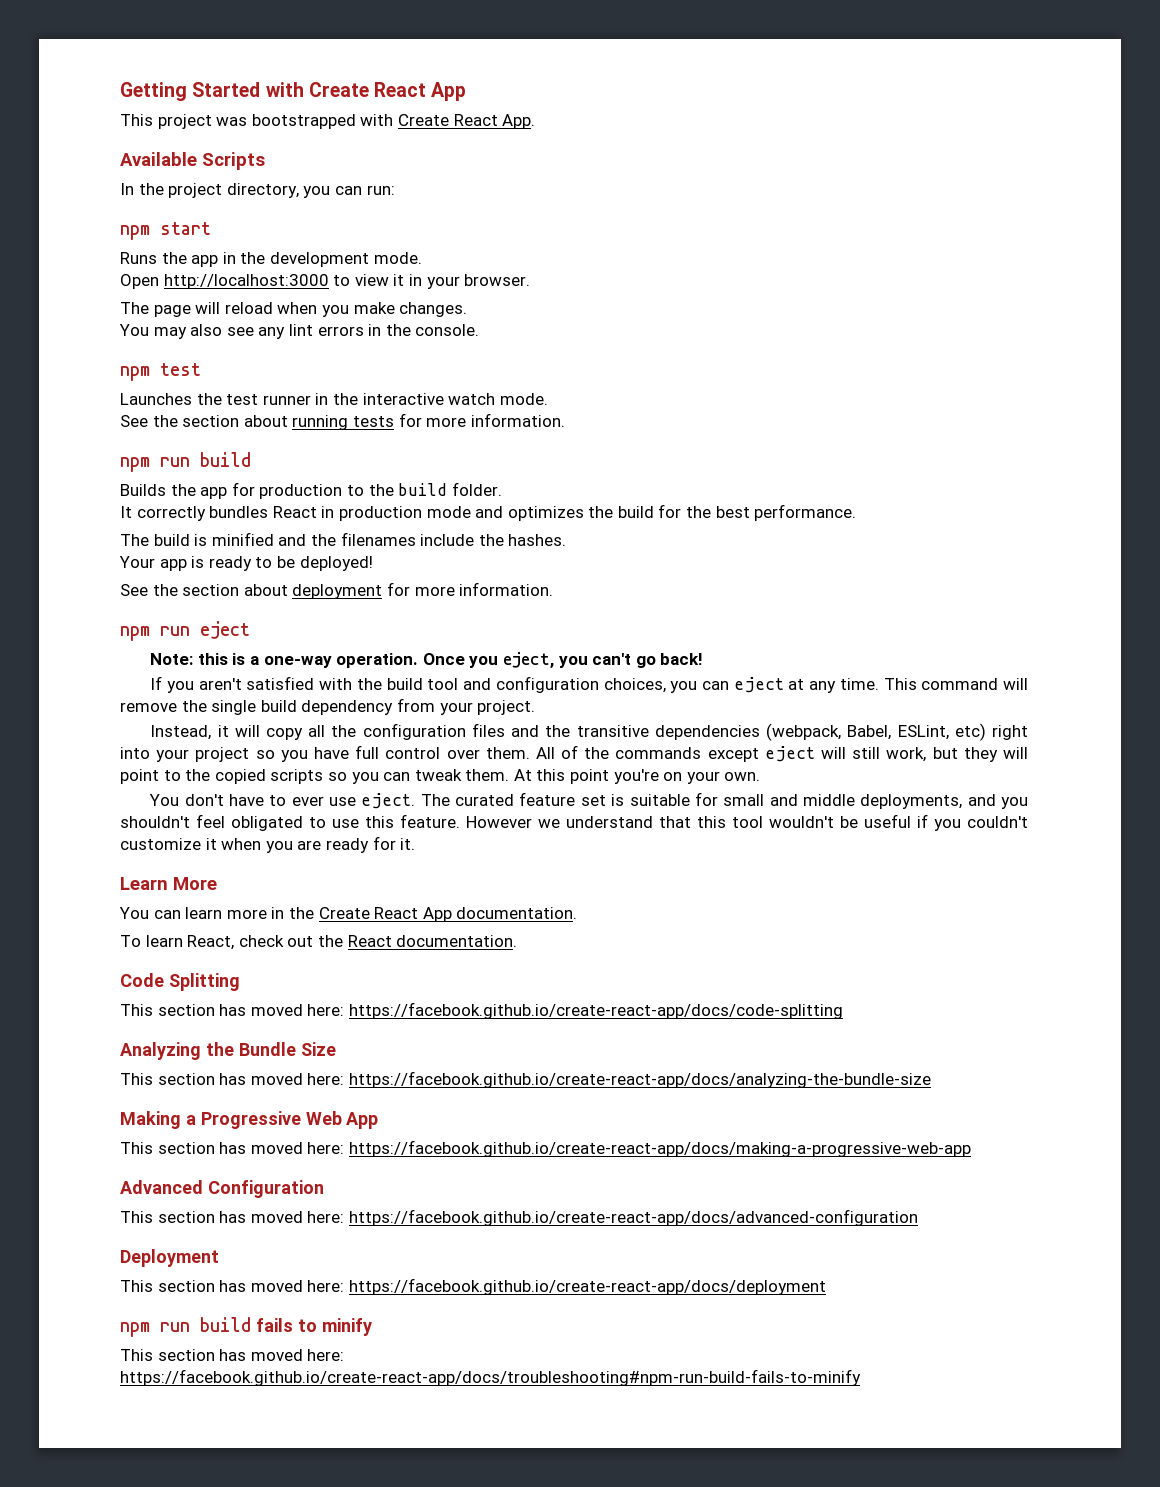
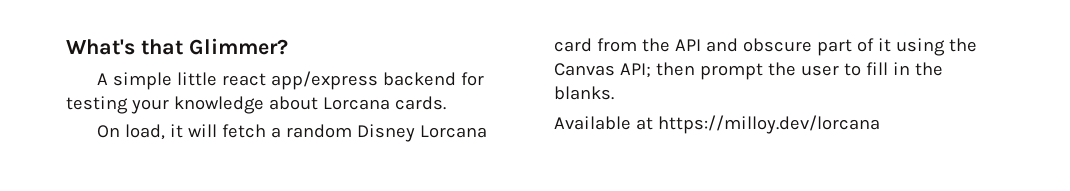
[120,82,467,101] [120,114,536,129] [120,152,265,170] [120,183,395,198] [120,222,211,240] [120,252,422,267] [120,274,531,289] [120,302,468,317] [119,324,480,339] [120,363,201,381] [120,393,548,405] [120,413,565,430] [120,452,251,472] [120,482,502,499] [120,504,857,521] [120,532,567,546] [119,556,373,571] [120,582,554,599] [120,621,250,641] [150,652,704,668] [150,676,1029,693] [120,698,536,715] [150,723,1028,741] [120,745,1028,762] [120,769,761,784] [149,792,1028,809] [120,814,1028,831] [120,836,416,853] [120,877,217,890] [119,907,578,922] [120,935,518,950] [120,973,240,991] [120,1002,843,1019] [120,1042,336,1060] [120,1071,931,1088] [120,1111,379,1129] [120,1140,971,1157] [120,1180,324,1198] [120,1209,918,1226] [120,1249,219,1267] [120,1278,826,1295] [120,1317,372,1337] [120,1349,345,1361] [120,1369,861,1386] Getting Started with Create React App // This project was bootstrapped with Create React App. // Available Scripts // In the project directory, you can run: // npm start // Runs the app in the development mode. // Open http://localhost:3000 to view it in your browser. // The page will reload when you make changes. // You may also see any lint errors in the console. // npm test // Launches the test runner in the interactive watch mode. // See the section about running tests for more information. // npm run build // Builds the app for production to the build folder. // It correctly bundles React in production mode and optimizes the build for the best performance. // The build is minified and the filenames include the hashes. // Your app is ready to be deployed! // See the section about deployment for more information. // npm run eject // Note: this is a one-way operation. Once you eject, you can't go back! // If you aren't satisfied with the build tool and configuration choices, you can eject at any time. This command will remove the single build dependency from your project. // Instead, it will copy all the configuration files and the transitive dependencies (webpack, Babel, ESLint, etc) right into your project so you have full control over them. All of the commands except eject will still work, but they will point to the copied scripts so you can tweak them. At this point you're on your own. // You don't have to ever use eject. The curated feature set is suitable for small and middle deployments, and you shouldn't feel obligated to use this feature. However we understand that this tool wouldn't be useful if you couldn't customize it when you are ready for it. // Learn More // You can learn more in the Create React App documentation. // To learn React, check out the React documentation. // Code Splitting // This section has moved here: https://facebook.github.io/create-react-app/docs/code-splitting // Analyzing the Bundle Size // This section has moved here: https://facebook.github.io/create-react-app/docs/analyzing-the-bundle-size // Making a Progressive Web App // This section has moved here: https://facebook.github.io/create-react-app/docs/making-a-progressive-web-app // Advanced Configuration // This section has moved here: https://facebook.github.io/create-react-app/docs/advanced-configuration // Deployment // This section has moved here: https://facebook.github.io/create-react-app/docs/deployment // npm run build fails to minify // This section has moved here: https://facebook.github.io/create-react-app/docs/troubleshooting#npm-run-build-fails-to-minify -> [66,38,288,55] [96,71,484,90] [66,96,446,114] [96,124,487,142] [554,38,977,56] [554,62,943,80] [554,86,614,100] [554,115,880,134] What's that Glimmer? // A simple little react app/express backend for testing your knowledge about Lorcana cards. // On load, it will fetch a random Disney Lorcana card from the API and obscure part of it using the Canvas API; then prompt the user to fill in the blanks. // Available at https://milloy.dev/lorcana

